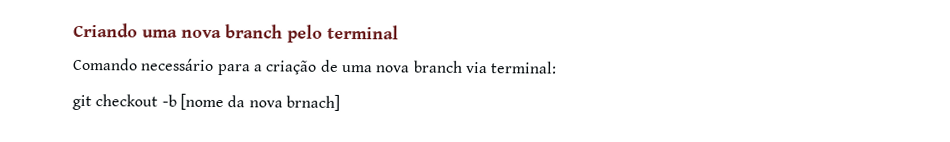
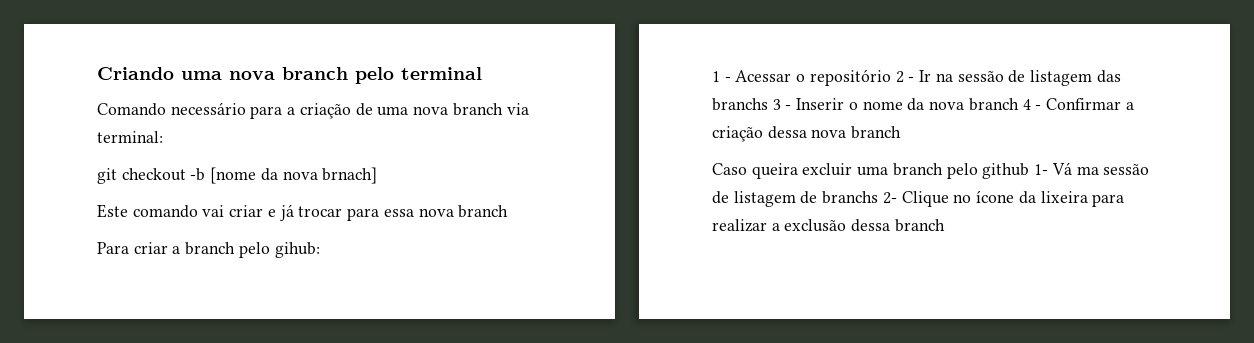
(340, 102) none -> [97,204,509,221] [97,242,320,258] [712,69,1121,86] [712,98,1134,111] [712,126,902,142] [712,162,1150,179] [712,190,1125,207] [712,219,945,232] // Este comando vai criar e já trocar para essa nova branch // Para criar a branch pelo gihub: // 1 - Acessar o repositório 2 - Ir na sessão de listagem das branchs 3 - Inserir o nome da nova branch 4 - Confirmar a criação dessa nova branch // Caso queira excluir uma branch pelo github 1- Vá ma sessão de listagem de branchs 2- Clique no ícone da lixeira para realizar a exclusão dessa branch

